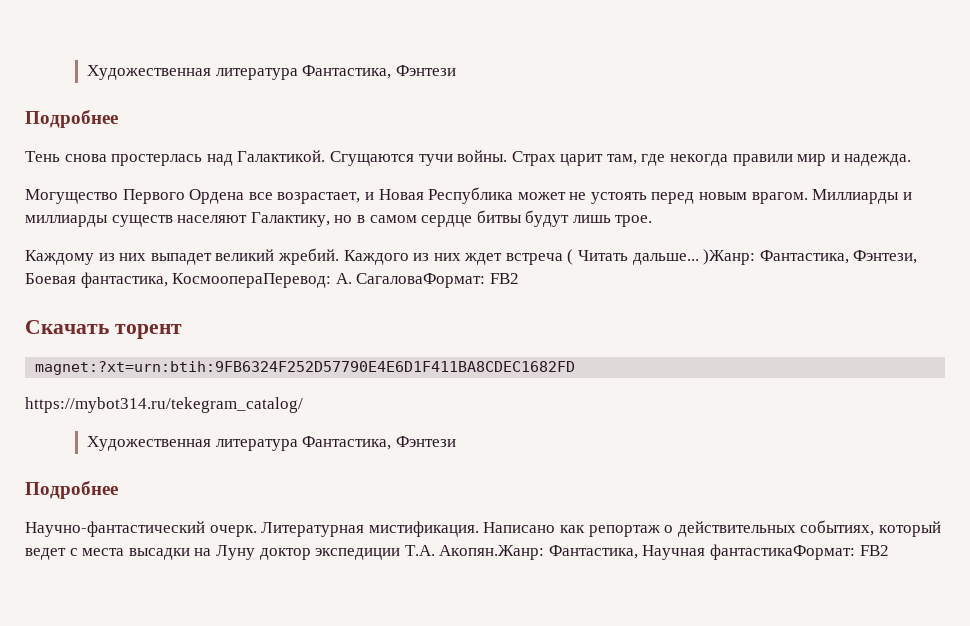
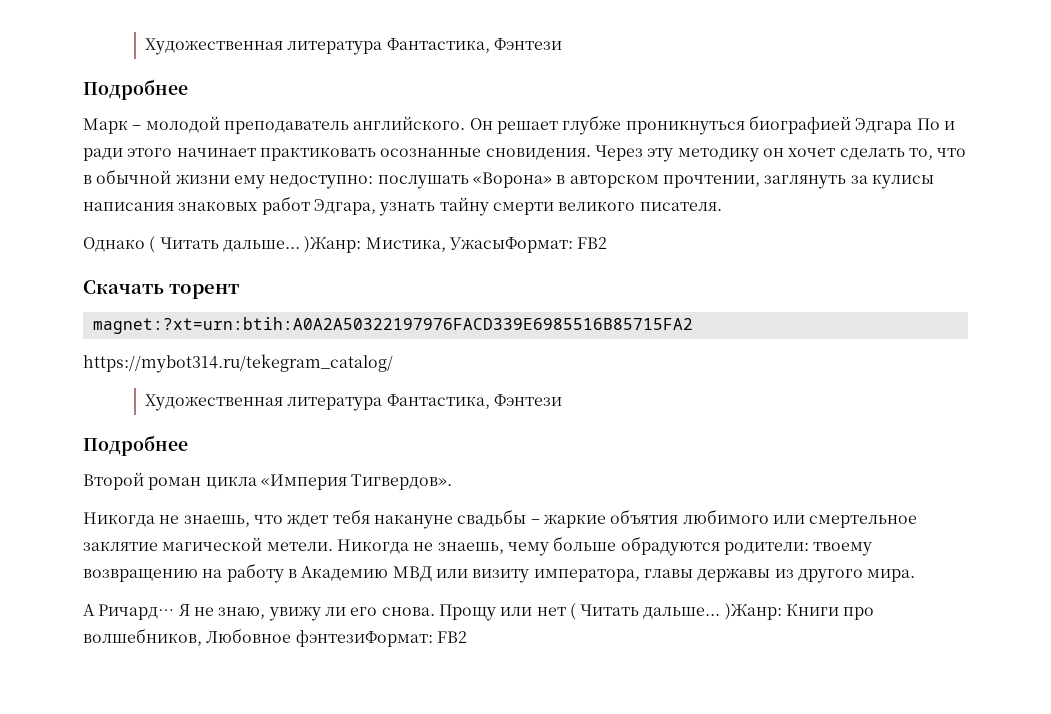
[87,65,456,80] [25,110,118,128] [25,150,912,166] [25,187,912,204] [25,210,653,227] [25,248,918,265] [25,272,486,288] Художественная литература Фантастика, Фэнтези // Подробнее // Тень снова простерлась над Галактикой. Сгущаются тучи войны. Страх царит там, где некогда правили мир и надежда. // Могущество Первого Ордена все возрастает, и Новая Республика может не устоять перед новым врагом. Миллиарды и миллиарды существ населяют Галактику, но в самом сердце битвы будут лишь трое. // Каждому из них выпадет великий жребий. Каждого из них ждет встреча ( Читать дальше... )Жанр: Фантастика, Фэнтези, Боевая фантастика, КосмоопераПеревод: А. СагаловаФормат: -> [144,38,562,55] [83,79,188,100] [83,115,955,135] [83,145,967,162] [83,169,934,189] [83,196,722,216] [83,236,573,253] Художественная литература Фантастика, Фэнтези // Подробнее // Марк – молодой преподаватель английского. Он решает глубже проникнуться биографией Эдгара По и ради этого начинает практиковать осознанные сновидения. Через эту методику он хочет сделать то, что в обычной жизни ему недоступно: послушать «Ворона» в авторском прочтении, заглянуть за кулисы написания знаковых работ Эдгара, узнать тайну смерти великого писателя. // Однако ( Читать дальше... )Жанр: Мистика, УжасыФормат:
[35,361,576,375] magnet:?xt=urn:btih:9FB6324F252D57790E4E6D1F411BA8CDEC1682FD -> [92,317,693,334] magnet:?xt=urn:btih:A0A2A50322197976FACD339E6985516B85715FA2
[25,520,941,537] [25,544,856,560] Научно-фантастический очерк. Литературная мистификация. Написано как репортаж о действительных событиях, который ведет с места высадки на Луну доктор экспедиции Т.А. Акопян.Жанр: Фантастика, Научная фантастикаФормат: -> [83,472,453,490] [83,509,918,529] [83,536,873,556] [83,563,916,583] [83,603,875,621] [83,628,433,647] Второй роман цикла «Империя Тигвердов». // Никогда не знаешь, что ждет тебя накануне свадьбы – жаркие объятия любимого или смертельное заклятие магической метели. Никогда не знаешь, чему больше обрадуются родители: твоему возвращению на работу в Академию МВД или визиту императора, главы державы из другого мира. // А Ричард… Я не знаю, увижу ли его снова. Прощу или нет ( Читать дальше... )Жанр: Книги про волшебников, Любовное фэнтезиФормат:

